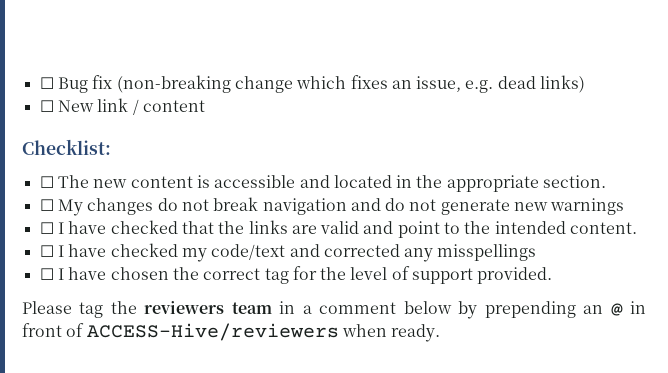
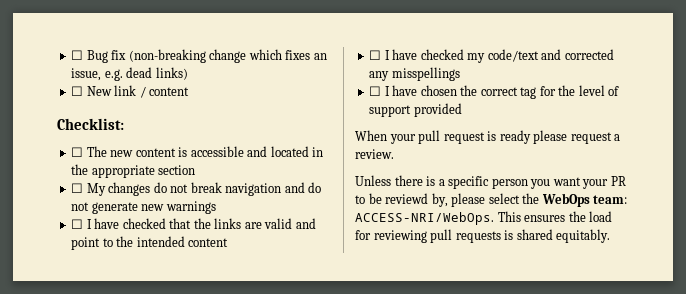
[543,175,607,188] section. -> [158,165,196,175] section
[570,222,638,234] content. -> [188,238,229,247] content
[477,267,553,284] [22,301,646,319] [22,323,441,342] provided. // Please tag the reviewers team in a comment below by prepending an @ in front of ACCESS-Hive/reviewers when ready. -> [413,103,462,117] [355,130,621,144] [355,149,394,159] [355,175,626,189] [355,193,628,207] [355,211,613,225] [355,229,611,243] provided // When your pull request is ready please request a review. // Unless there is a specific person you want your PR to be reviewd by, please select the WebOps team: ACCESS-NRI/WebOps. This ensures the load for reviewing pull requests is shared equitably.

